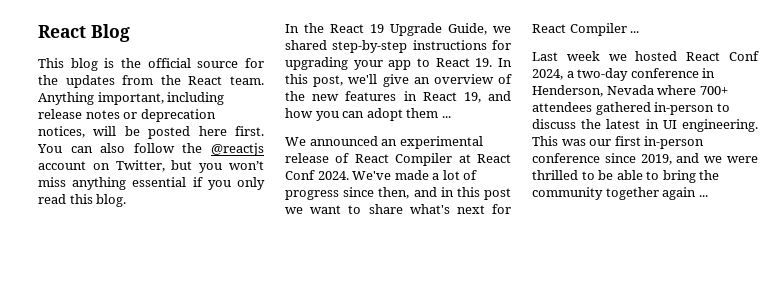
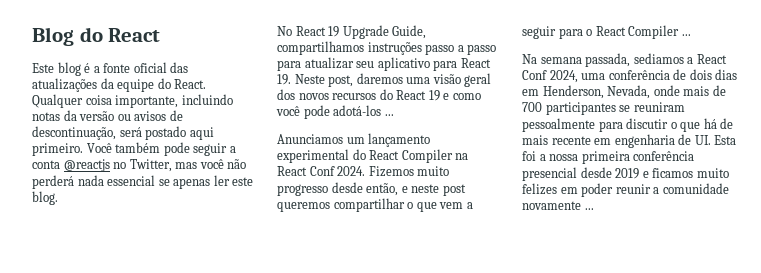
[38,24,130,42] [38,58,264,71] [38,75,264,88] [38,92,225,105] [38,109,216,122] [38,126,264,139] [37,143,264,156] [38,160,264,173] [38,177,265,190] [38,194,93,204] React Blog // This blog is the official source for the updates from the React team. Anything important, including release notes or deprecation notices, will be posted here first. You can also follow the @reactjs account on Twitter, but you won’t miss anything essential if you only read this -> [32,27,161,46] [32,62,189,76] [32,78,207,92] [32,94,233,108] [32,110,183,121] [32,126,214,140] [32,142,236,156] [32,159,247,172] [32,175,254,189] Blog do React // Este blog é a fonte oficial das atualizações da equipe do React. Qualquer coisa importante, incluindo notas da versão ou avisos de descontinuação, será postado aqui primeiro. Você também pode seguir a conta @reactjs no Twitter, mas você não perderá nada essencial se apenas ler este
[285,23,324,33] In the -> [277,26,292,36] No
[493,26,511,33] [285,40,511,53] [285,57,512,70] [285,74,512,87] [285,91,511,103] [285,108,451,121] [285,136,483,149] [285,153,471,166] we shared step-by-step instructions for upgrading your app to React 19. In this post, we'll give an overview of the new features in React 19, and how you can adopt them ... // We announced an experimental release of React Compiler at -> [277,41,497,55] [277,57,491,71] [277,73,492,87] [277,89,481,101] [276,105,394,119] [277,133,431,147] [277,149,469,163] compartilhamos instruções passo a passo para atualizar seu aplicativo para React 19. Neste post, daremos uma visão geral dos novos recursos do React 19 e como você pode adotá-los ... // Anunciamos um lançamento experimental do React Compiler na
[352,170,478,180] [285,187,511,200] [285,204,511,214] [532,23,640,36] [532,51,759,61] [532,68,716,81] [532,85,728,97] [532,102,730,115] [532,119,758,132] [532,136,705,149] [532,153,758,165] [532,170,720,183] [532,187,697,200] We've made a lot of progress since then, and in this post we want to share what's next for React Compiler ... // Last week we hosted React Conf 2024, a two-day conference in Henderson, Nevada where 700+ attendees gathered in-person to discuss the latest in UI engineering. This was our first in-person conference since 2019, and we were thrilled to be able to bring the community together again -> [368,166,450,177] [277,182,466,196] [277,198,473,212] [522,25,691,39] [522,53,727,67] [522,69,738,83] [522,85,726,99] [522,102,685,115] [522,118,734,132] [522,134,737,148] [522,151,695,164] [522,167,729,181] [522,183,729,197] [522,201,581,210] Fizemos muito progresso desde então, e neste post queremos compartilhar o que vem a seguir para o React Compiler ... // Na semana passada, sediamos a React Conf 2024, uma conferência de dois dias em Henderson, Nevada, onde mais de 700 participantes se reuniram pessoalmente para discutir o que há de mais recente em engenharia de UI. Esta foi a nossa primeira conferência presencial desde 2019 e ficamos muito felizes em poder reunir a comunidade novamente

